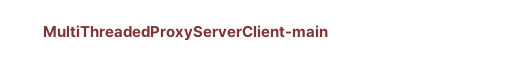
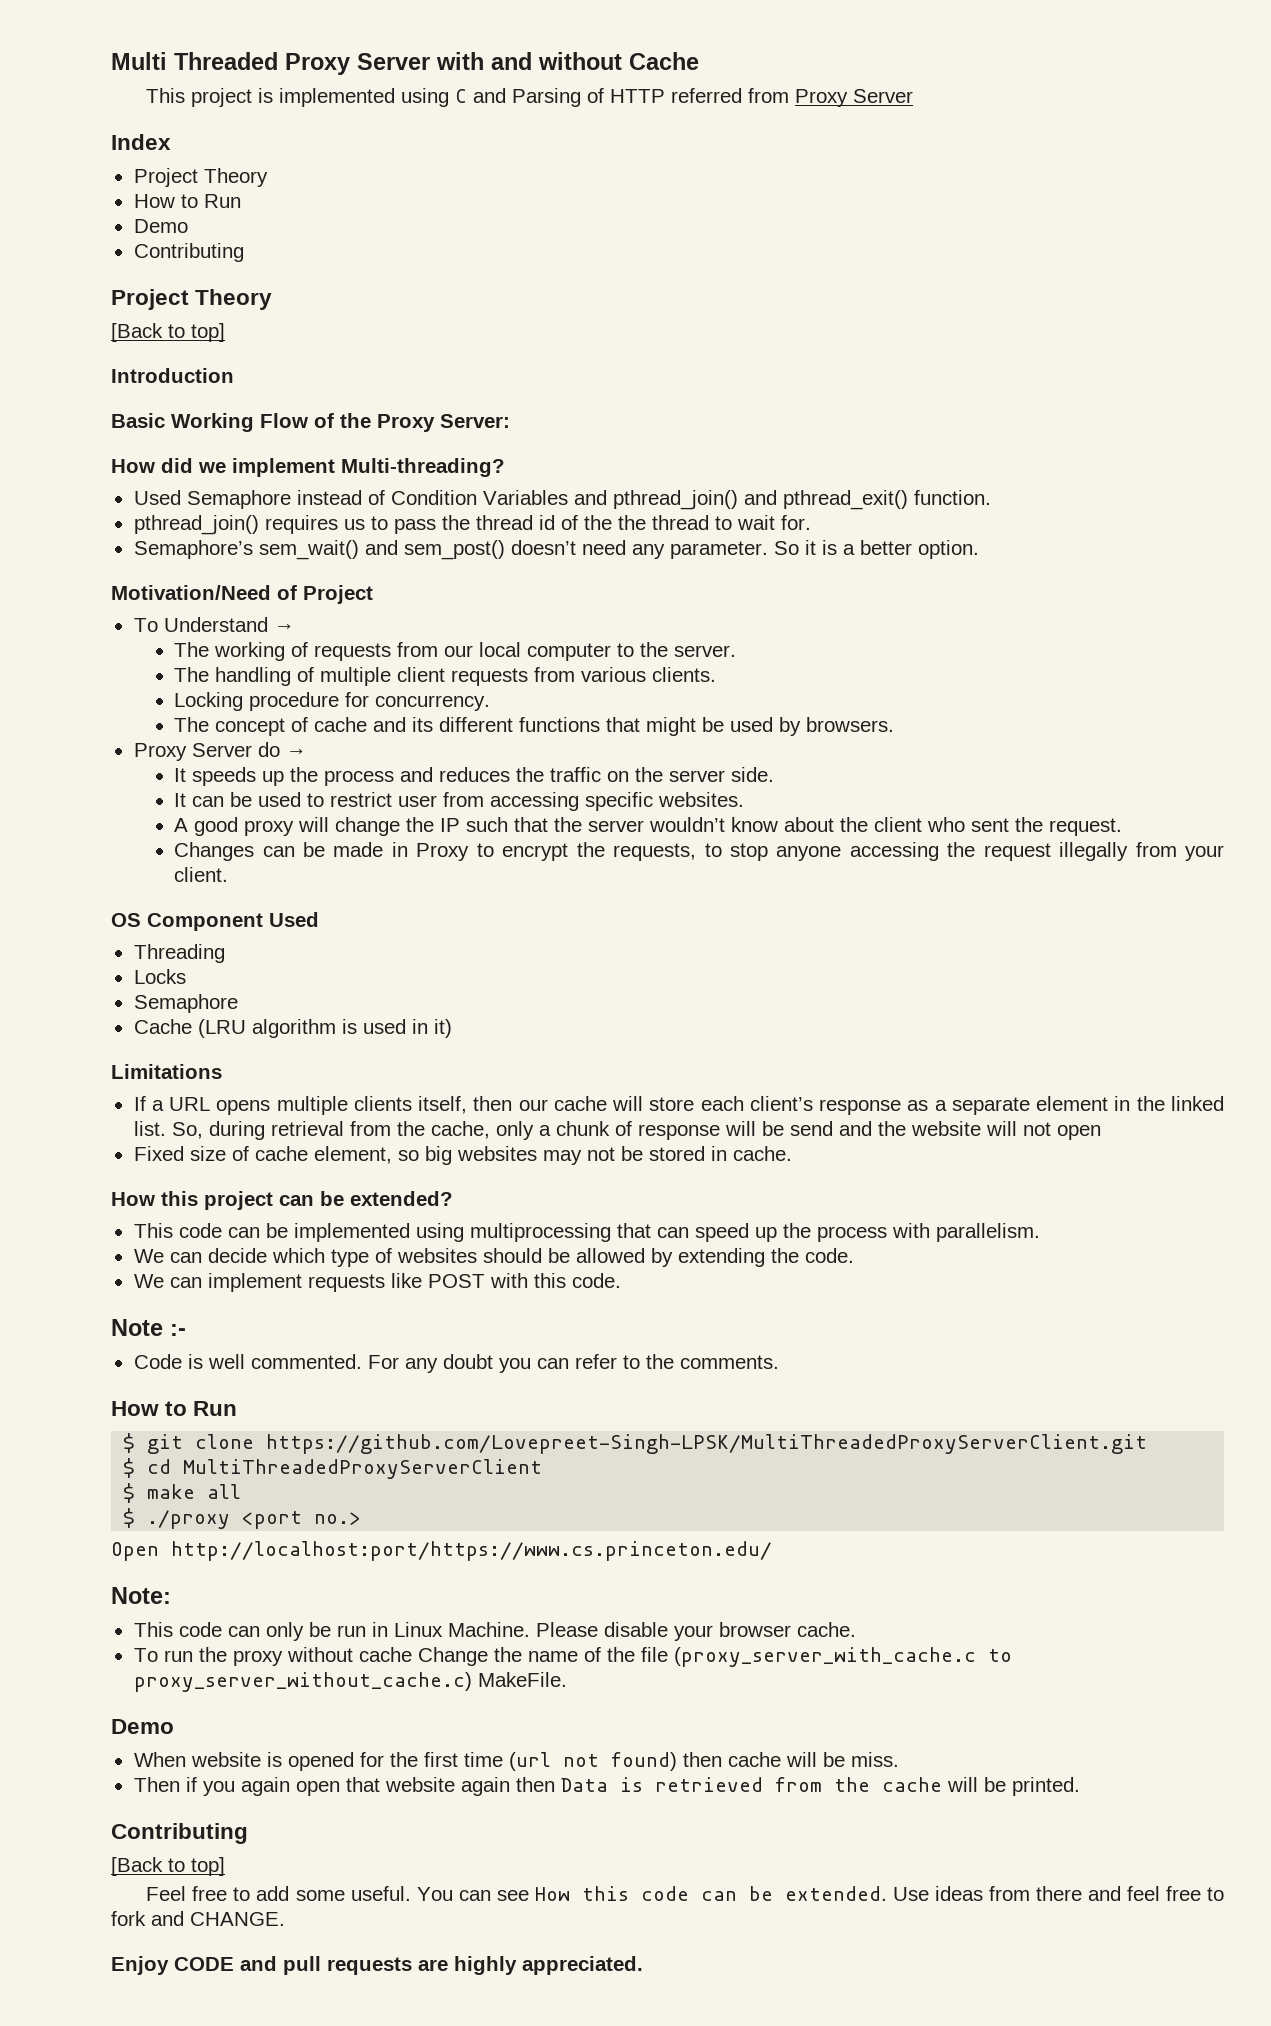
[43,25,328,41] MultiThreadedProxyServerClient-main -> [111,52,699,75] [146,88,914,107] [111,134,171,150] [133,168,268,187] [133,194,241,208] [133,219,188,233] [133,243,244,262] [111,289,273,310] [111,323,225,342] [111,368,234,383] [111,413,510,432] [111,458,505,477] [133,490,991,510] [133,515,811,535] [133,540,979,560] [111,585,373,604] [133,617,295,632] [174,642,737,661] [174,667,717,686] [174,692,491,711] [174,717,895,736] [133,742,307,761] [174,767,775,786] [174,792,745,811] [174,817,1123,836] [174,842,1224,861] [174,867,229,882] [111,912,319,931] [133,944,225,963] [133,969,186,984] [133,994,238,1013] [133,1019,452,1038] [111,1064,222,1079] [133,1096,1224,1115] [133,1121,1101,1140] [133,1146,792,1165] [111,1191,453,1210] [133,1223,1040,1242] [133,1248,854,1267] [133,1273,621,1292] [111,1319,186,1336] [133,1354,779,1373] [111,1401,238,1416] [123,1433,1148,1454] [123,1458,543,1479] [123,1483,242,1503] [123,1508,362,1529] [111,1541,772,1561] [111,1587,171,1604] [133,1622,856,1641] [133,1647,1012,1667] [133,1672,567,1692] [111,1719,174,1734] [133,1752,899,1771] [133,1777,1080,1796] [111,1823,248,1844] [111,1857,225,1876] [146,1886,1225,1901] [111,1911,285,1926] [111,1956,643,1975] Multi Threaded Proxy Server with and without Cache // This project is implemented using C and Parsing of HTTP referred from Proxy Server // Index // Project Theory // How to Run // Demo // Contributing // Project Theory // [Back to top] // Introduction // Basic Working Flow of the Proxy Server: // How did we implement Multi-threading? // Used Semaphore instead of Condition Variables and pthread_join() and pthread_exit() function. // pthread_join() requires us to pass the thread id of the the thread to wait for. // Semaphore’s sem_wait() and sem_post() doesn’t need any parameter. So it is a better option. // Motivation/Need of Project // To Understand → // The working of requests from our local computer to the server. // The handling of multiple client requests from various clients. // Locking procedure for concurrency. // The concept of cache and its different functions that might be used by browsers. // Proxy Server do → // It speeds up the process and reduces the traffic on the server side. // It can be used to restrict user from accessing specific websites. // A good proxy will change the IP such that the server wouldn’t know about the client who sent the request. // Changes can be made in Proxy to encrypt the requests, to stop anyone accessing the request illegally from your client. // OS Component Used // Threading // Locks // Semaphore // Cache (LRU algorithm is used in it) // Limitations // If a URL opens multiple clients itself, then our cache will store each client’s response as a separate element in the linked list. So, during retrieval from the cache, only a chunk of response will be send and the website will not open // Fixed size of cache element, so big websites may not be stored in cache. // How this project can be extended? // This code can be implemented using multiprocessing that can speed up the process with parallelism. // We can decide which type of websites should be allowed by extending the code. // We can implement requests like POST with this code. // Note :- // Code is well commented. For any doubt you can refer to the comments. // How to Run // $ git clone https://github.com/Lovepreet-Singh-LPSK/MultiThreadedProxyServerClient.git // $ cd MultiThreadedProxyServerClient // $ make all // $ ./proxy <port no.> // Open http://localhost:port/https://www.cs.princeton.edu/ // Note: // This code can only be run in Linux Machine. Please disable your browser cache. // To run the proxy without cache Change the name of the file (proxy_server_with_cache.c to proxy_server_without_cache.c) MakeFile. // Demo // When website is opened for the first time (url not found) then cache will be miss. // Then if you again open that website again then Data is retrieved from the cache will be printed. // Contributing // [Back to top] // Feel free to add some useful. You can see How this code can be extended. Use ideas from there and feel free to fork and CHANGE. // Enjoy CODE and pull requests are highly appreciated.

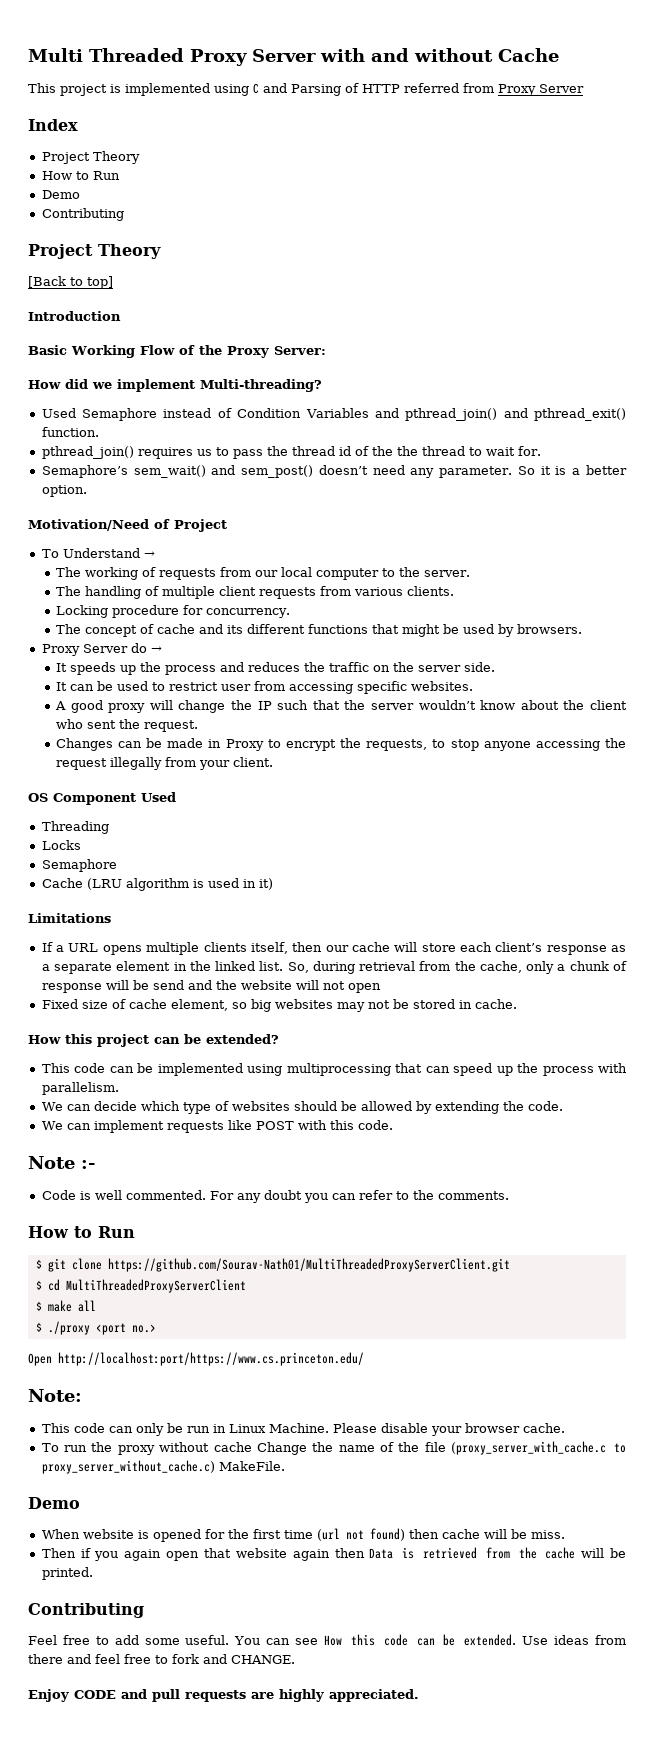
[266,1434,1148,1454] https://github.com/Lovepreet-Singh-LPSK/MultiThreadedProxyServerClient.git -> [107,1258,510,1272] https://github.com/Sourav-Nath01/MultiThreadedProxyServerClient.git
[111,1857,225,1876] // [Back to top] -> (144, 1610) none

